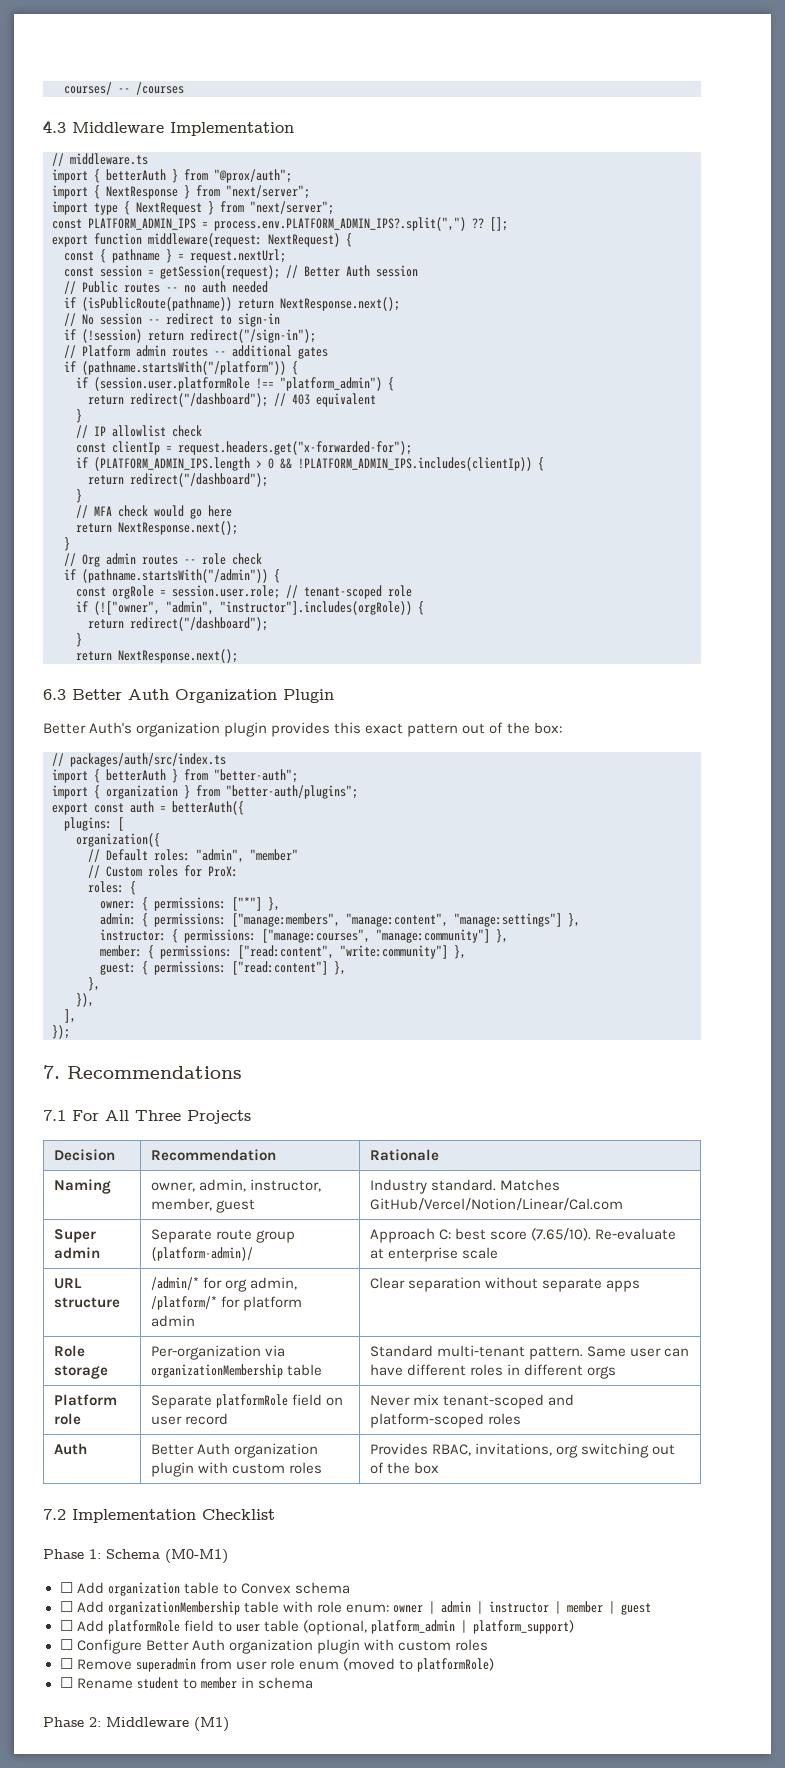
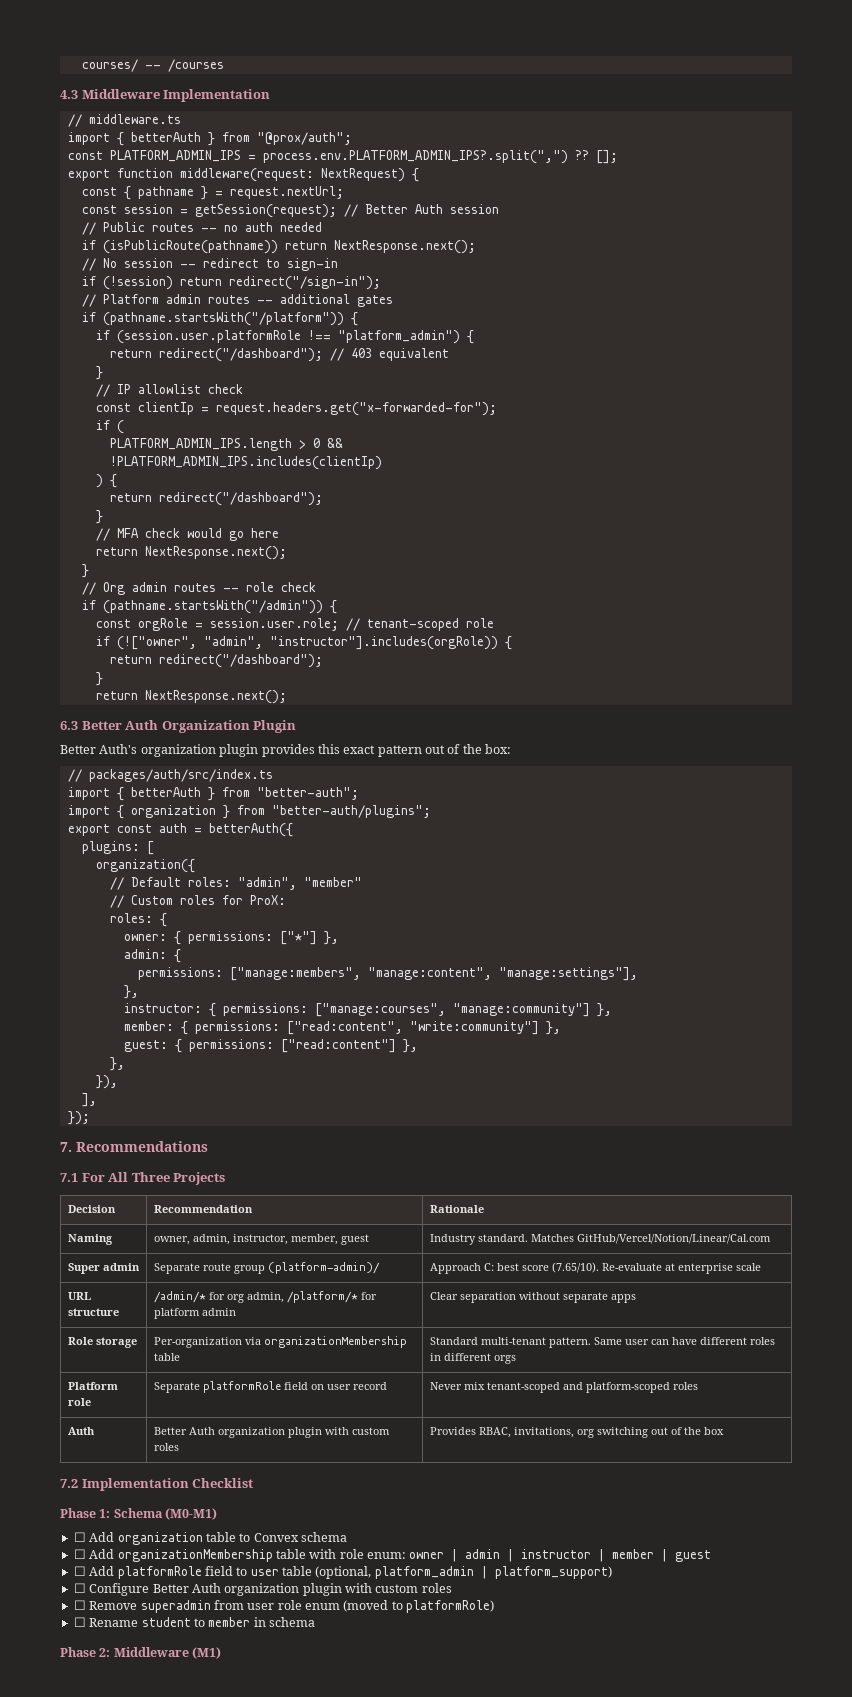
[52,185,310,199] [52,201,334,215] // import { NextResponse } from "next/server"; // import type { NextRequest } from "next/server"; -> (352, 138) none
[94,457,250,471] (PLATFORM_ADMIN_IPS.length -> [116,420,124,434] [109,438,292,451] ( // PLATFORM_ADMIN_IPS.length
[298,457,532,471] !PLATFORM_ADMIN_IPS.includes(clientIp)) -> [109,456,382,470] [95,474,103,488] // !PLATFORM_ADMIN_IPS.includes(clientIp) // )
(148, 920) none -> (181, 956) //
[454,913,562,927] "manage:settings"] -> [498,967,638,981] "manage:settings"], //

